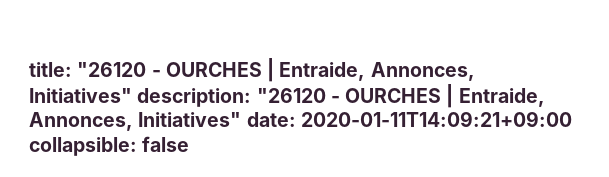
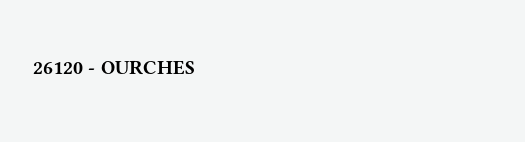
[29,58,475,82] [29,84,545,108] [29,111,572,131] [29,136,190,156] title: "26120 - OURCHES | Entraide, Annonces, Initiatives" description: "26120 - OURCHES | Entraide, Annonces, Initiatives" date: 2020-01-11T14:09:21+09:00 collapsible: false -> [33,60,195,75] 26120 - OURCHES

